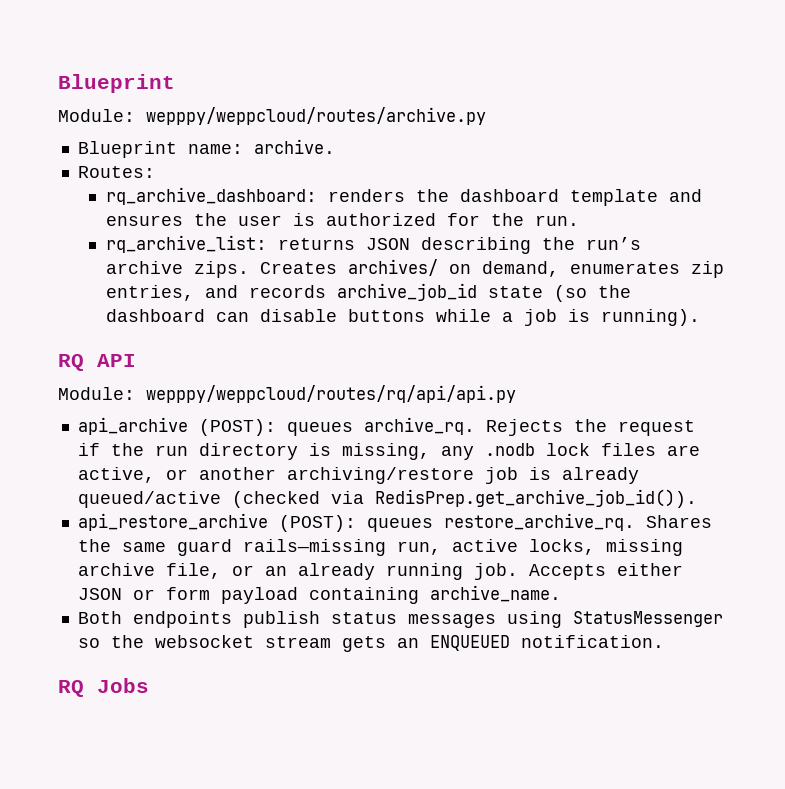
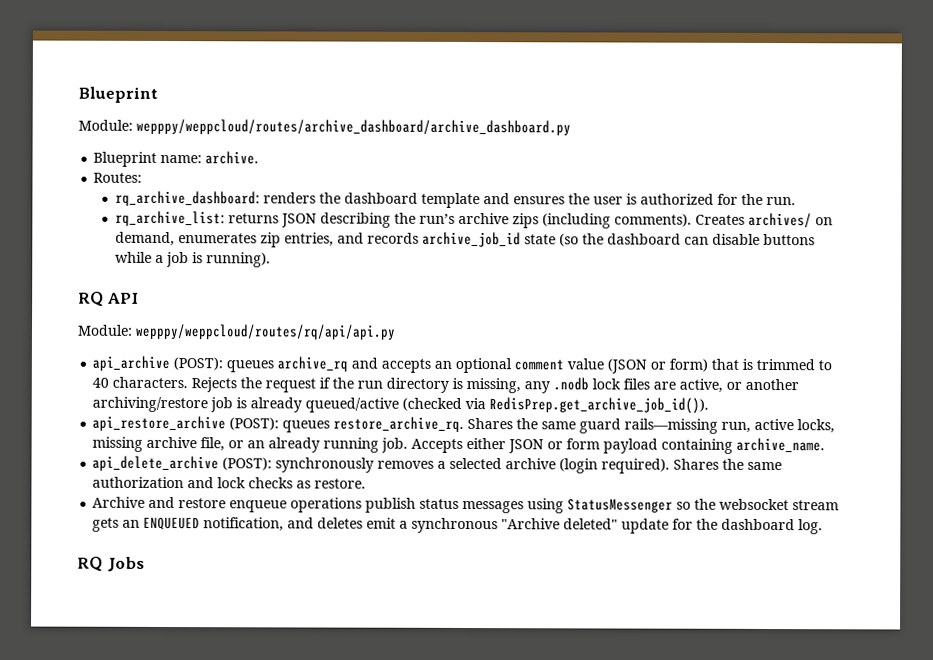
[146,107,486,125] wepppy/weppcloud/routes/archive.py -> [136,118,571,136] wepppy/weppcloud/routes/archive_dashboard/archive_dashboard.py
[193,261,249,278] zips. -> [511,213,692,229] zips (including comments).
[363,417,475,435] archive_rq. -> [277,356,833,374] [92,376,189,389] archive_rq and accepts an optional comment value (JSON or form) that is trimmed to 40 characters.
[77,611,232,628] Both endpoints -> [92,455,783,474] [92,476,367,489] [92,496,363,513] api_delete_archive (POST): synchronously removes a selected archive (login required). Shares the same authorization and lock checks as restore. // Archive and restore enqueue operations
[520,635,664,648] notification. -> [203,517,824,535] notification, and deletes emit a synchronous "Archive deleted" update for the dashboard log.

